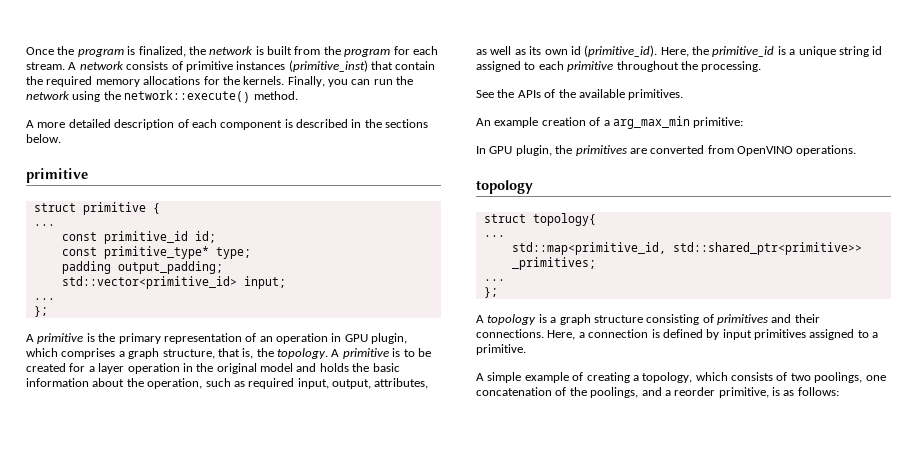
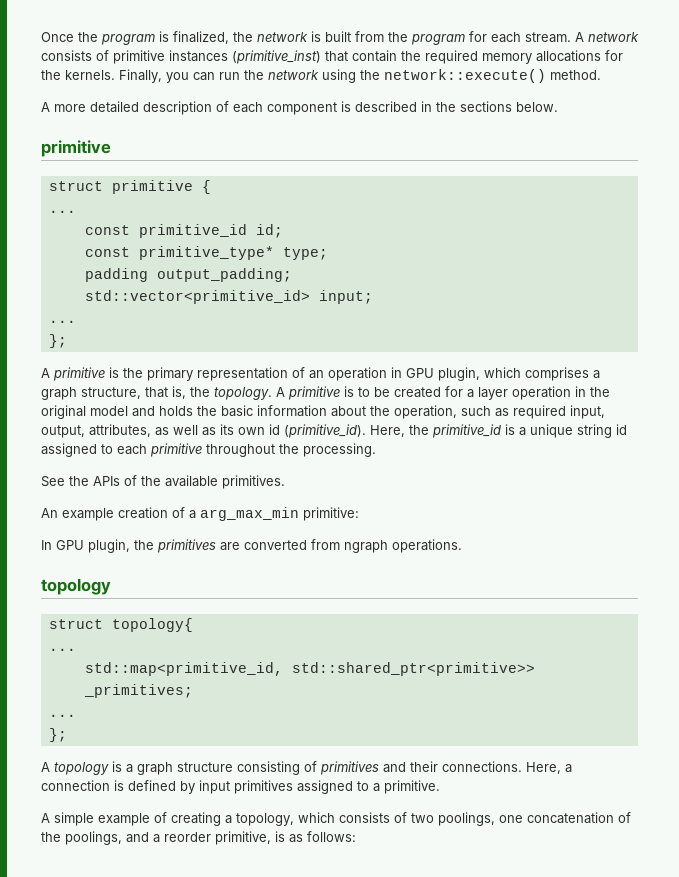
[737,146,793,156] OpenVINO -> [344,540,388,553] ngraph

